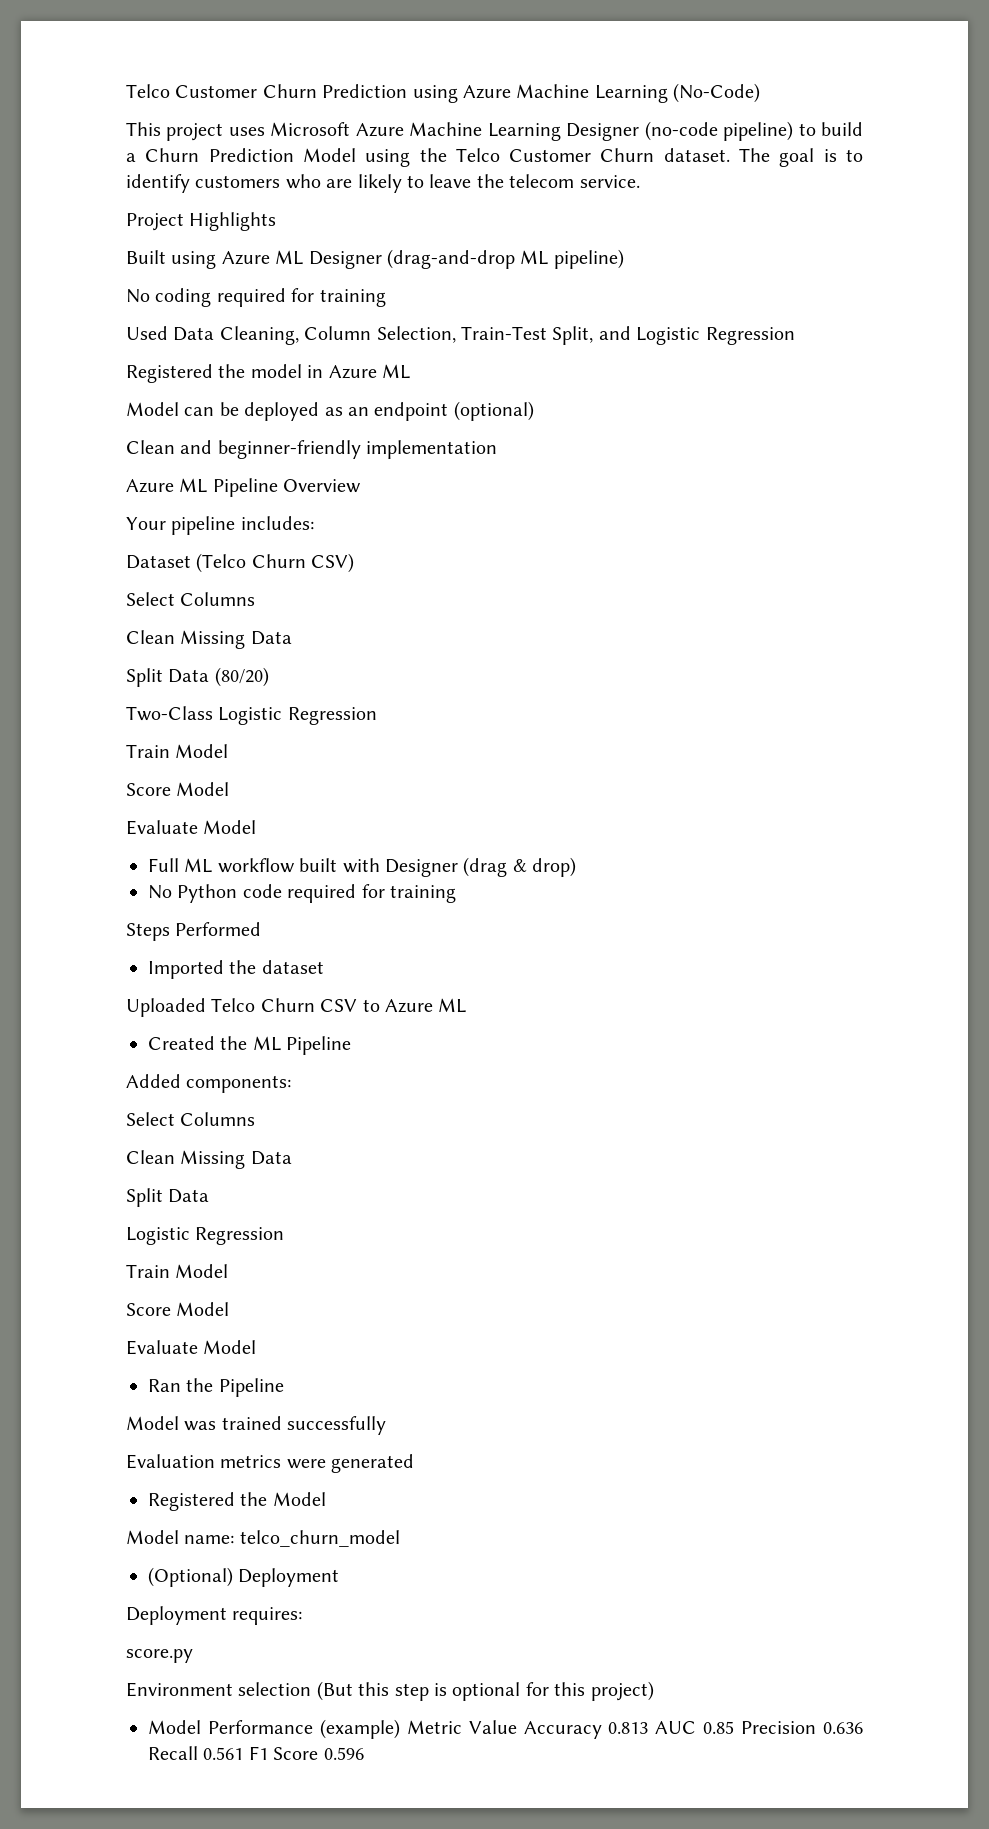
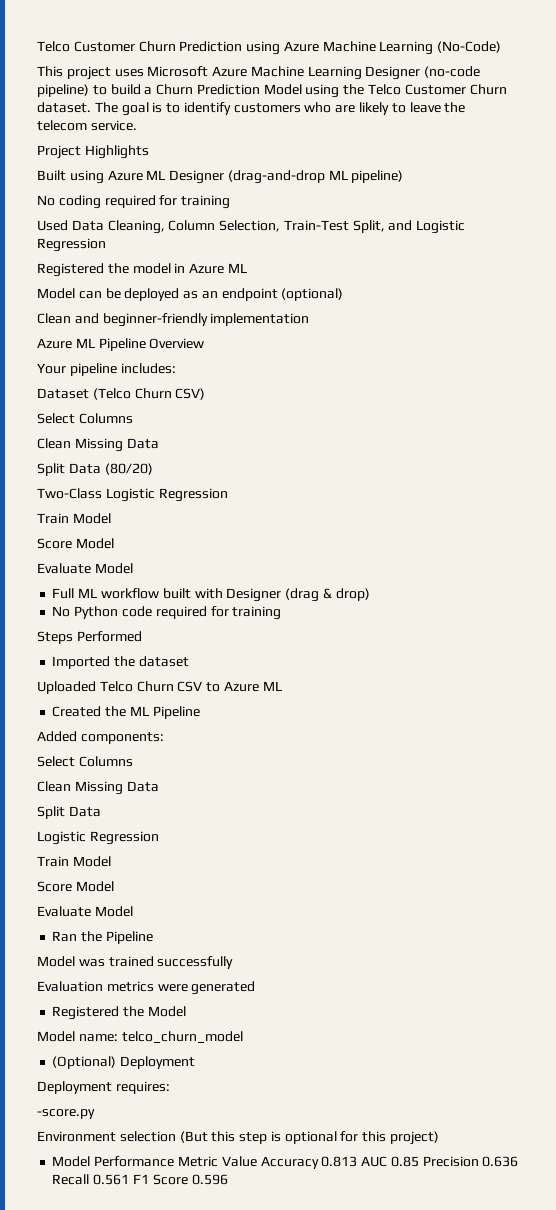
[126,1649,193,1663] score.py -> [37,1109,95,1119] -score.py
[319,1719,400,1739] (example) -> (175, 1161) none

